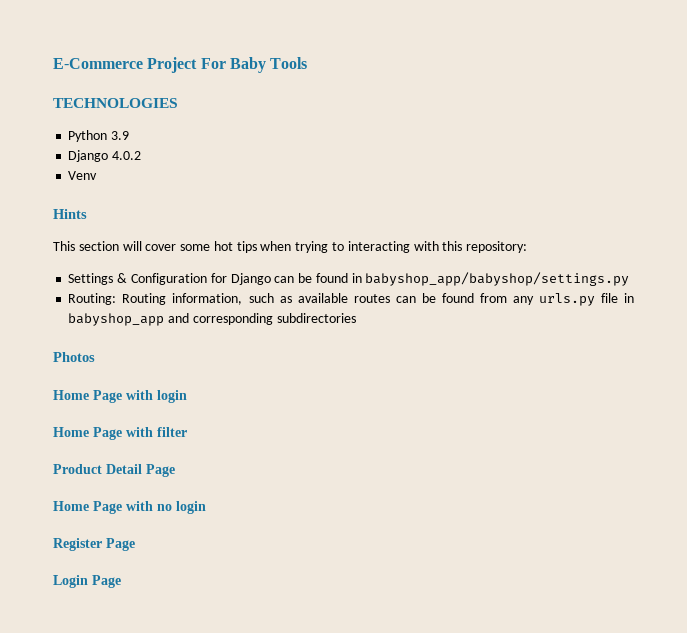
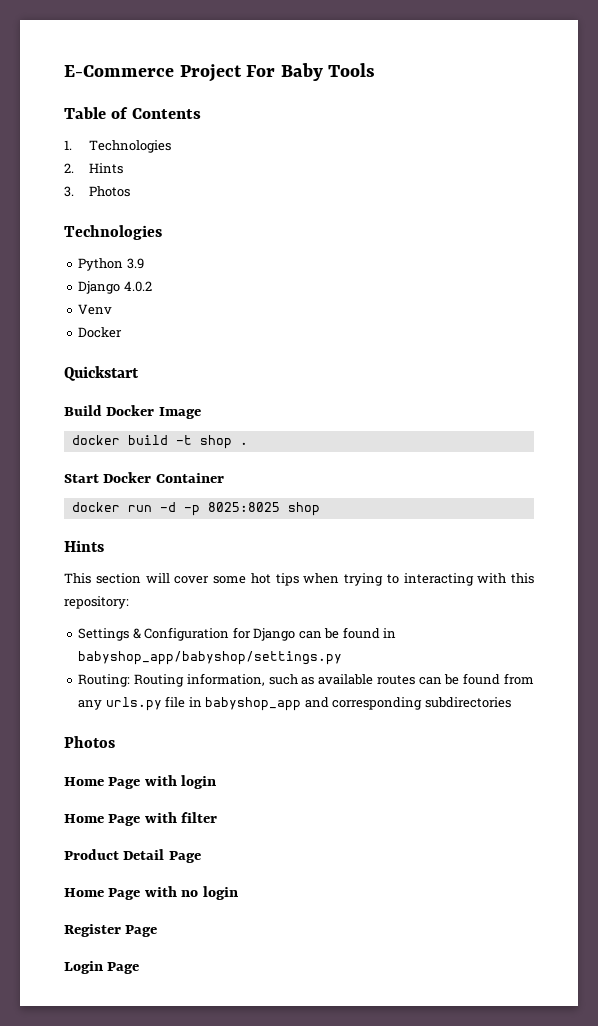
[53,98,178,108] TECHNOLOGIES -> [64,107,202,119] [64,140,172,153] [64,163,124,174] [64,186,131,197] [64,225,162,240] Table of Contents // 1. Technologies // 2. Hints // 3. Photos // Technologies
(98, 175) none -> [78,327,123,338] [64,366,139,381] [64,405,201,419] [71,435,248,449] [64,472,224,483] [71,502,320,516] // Docker // Quickstart // Build Docker Image // docker build -t shop . // Start Docker Container // docker run -d -p 8025:8025 shop

